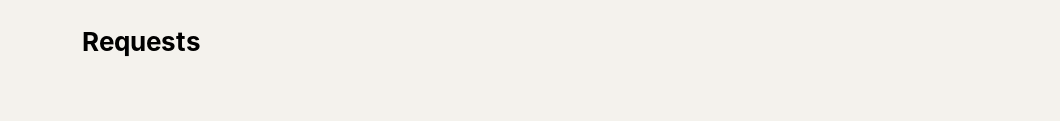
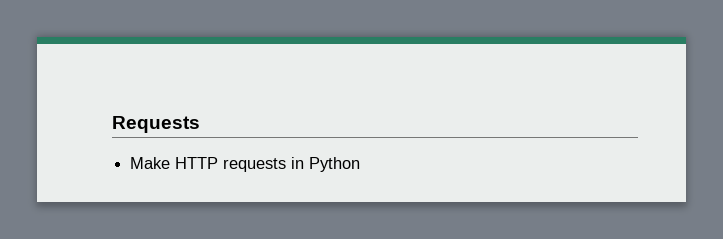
(201, 44) none -> [130,157,361,172] // Make HTTP requests in Python

